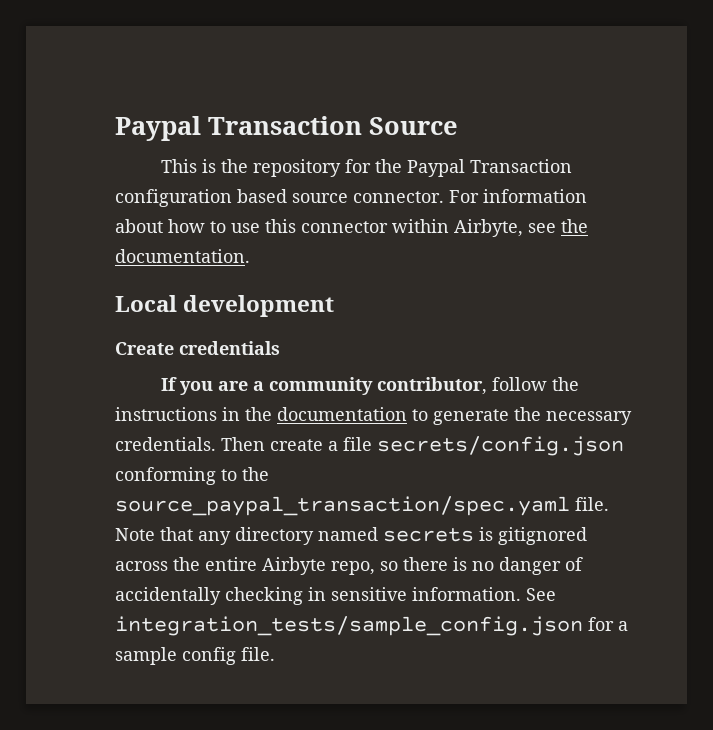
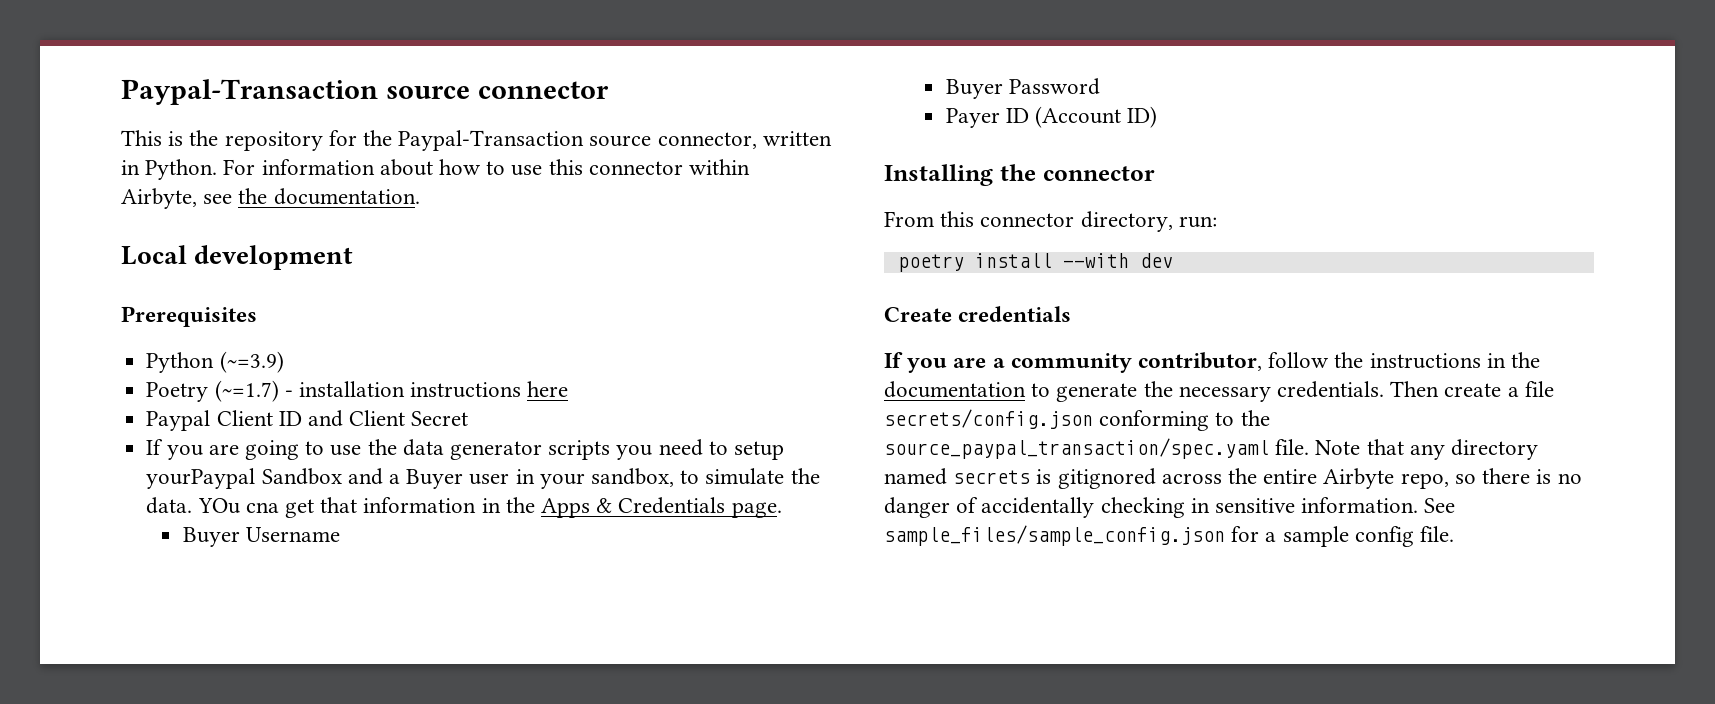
[115,116,458,141] Paypal Transaction Source -> [121,79,609,105] Paypal-Transaction source connector
[406,159,572,177] [115,189,444,207] Paypal Transaction configuration based source connector. -> [398,130,832,151] [121,159,218,180] Paypal-Transaction source connector, written in Python.
(335, 306) none -> [121,306,257,327] [146,351,284,373] [146,380,569,402] [146,410,469,431] [146,439,785,460] [146,468,820,489] [146,497,782,518] [182,527,340,547] [945,78,1100,99] [945,106,1158,128] [884,164,1155,186] [884,211,1217,232] [897,253,1173,272] // Prerequisites // Python (~=3.9) // Poetry (~=1.7) - installation instructions here // Paypal Client ID and Client Secret // If you are going to use the data generator scripts you need to setup yourPaypal Sandbox and a Buyer user in your sandbox, to simulate the data. YOu cna get that information in the Apps & Credentials page. // Buyer Username // Buyer Password // Payer ID (Account ID) // Installing the connector // From this connector directory, run: // poetry install --with dev
[115,616,583,636] integration_tests/sample_config.json -> [884,525,1225,546] sample_files/sample_config.json

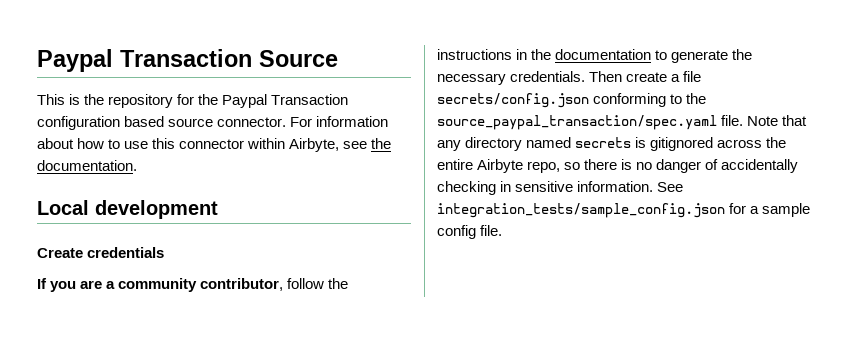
[121,79,609,105] Paypal-Transaction source connector -> [37,49,338,72] Paypal Transaction Source
[398,130,832,151] [121,159,218,180] Paypal-Transaction source connector, written in Python. -> [222,94,349,108] [37,116,287,130] Paypal Transaction configuration based source connector.
[121,306,257,327] [146,351,284,373] [146,380,569,402] [146,410,469,431] [146,439,785,460] [146,468,820,489] [146,497,782,518] [182,527,340,547] [945,78,1100,99] [945,106,1158,128] [884,164,1155,186] [884,211,1217,232] [897,253,1173,272] // Prerequisites // Python (~=3.9) // Poetry (~=1.7) - installation instructions here // Paypal Client ID and Client Secret // If you are going to use the data generator scripts you need to setup yourPaypal Sandbox and a Buyer user in your sandbox, to simulate the data. YOu cna get that information in the Apps & Credentials page. // Buyer Username // Buyer Password // Payer ID (Account ID) // Installing the connector // From this connector directory, run: // poetry install --with dev -> (218, 209) none
[884,525,1225,546] sample_files/sample_config.json -> [437,203,725,218] integration_tests/sample_config.json

